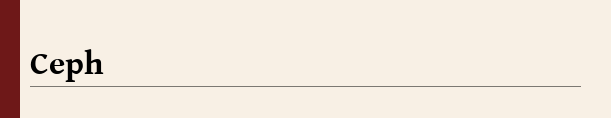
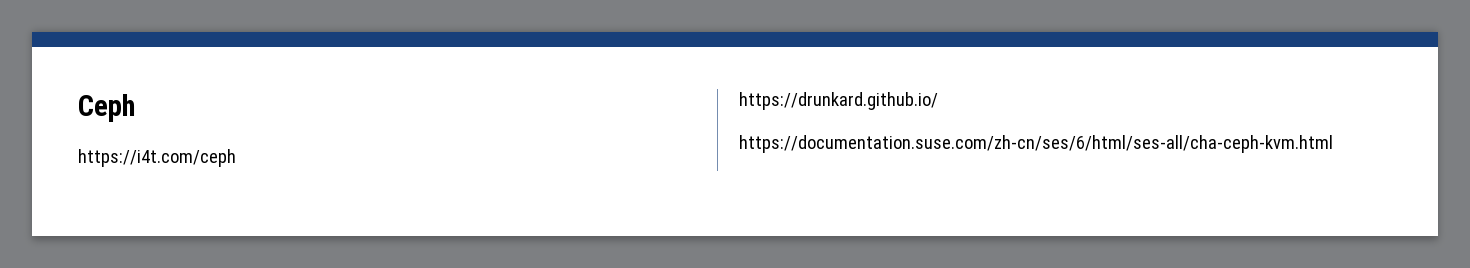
(104, 65) none -> [78,149,236,167] [739,92,938,110] [739,135,1333,153] // https://i4t.com/ceph // https://drunkard.github.io/ // https://documentation.suse.com/zh-cn/ses/6/html/ses-all/cha-ceph-kvm.html

